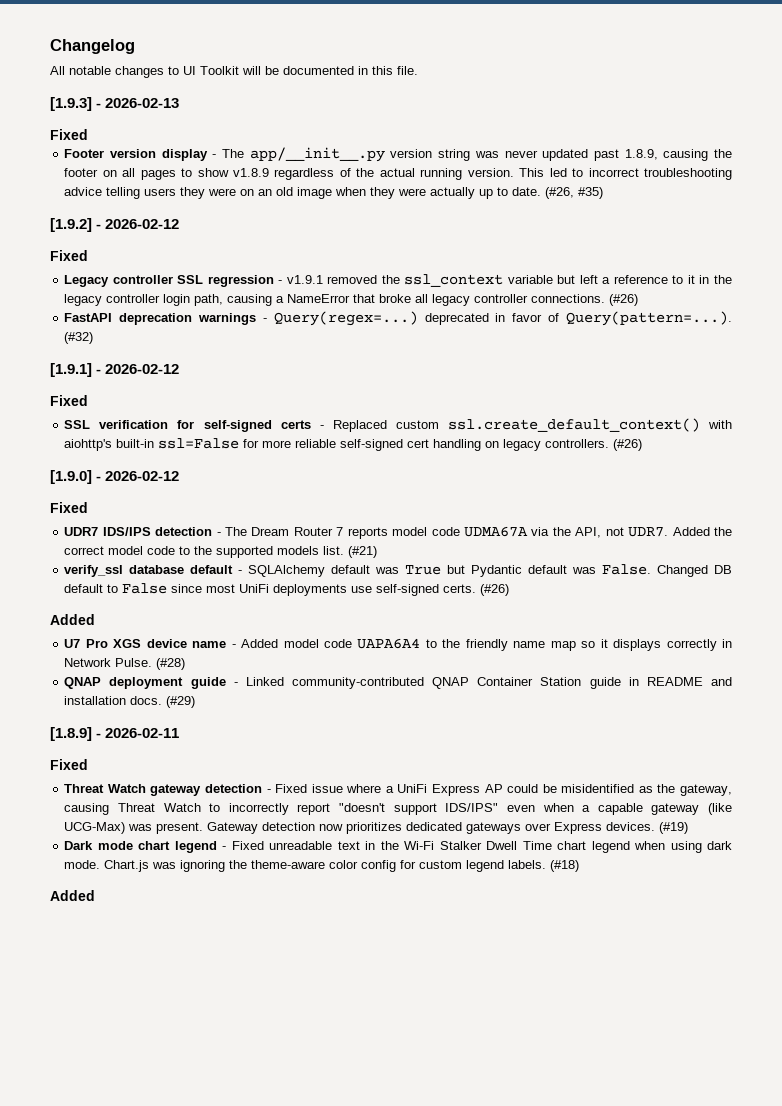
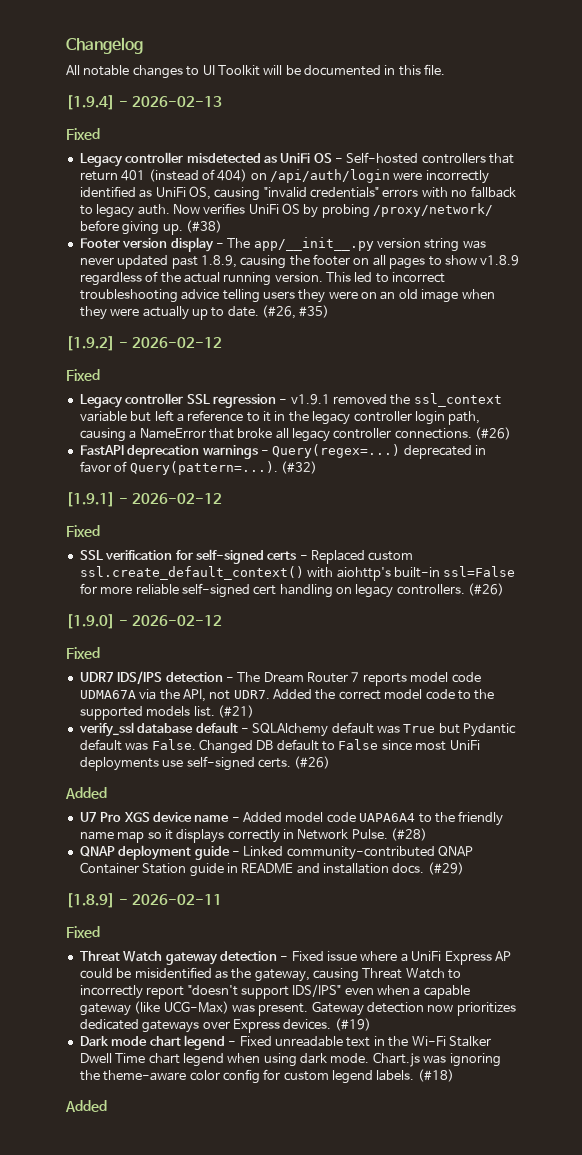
[50,97,92,111] [1.9.3] -> [66,95,115,110] [1.9.4]
(88, 134) none -> [79,152,515,167] [79,169,489,184] [79,186,516,201] [79,203,494,218] [79,220,222,235] // Legacy controller misdetected as UniFi OS - Self-hosted controllers that return 401 (instead of 404) on /api/auth/login were incorrectly identified as UniFi OS, causing "invalid credentials" errors with no fallback to legacy auth. Now verifies UniFi OS by probing /proxy/network/ before giving up. (#38)

